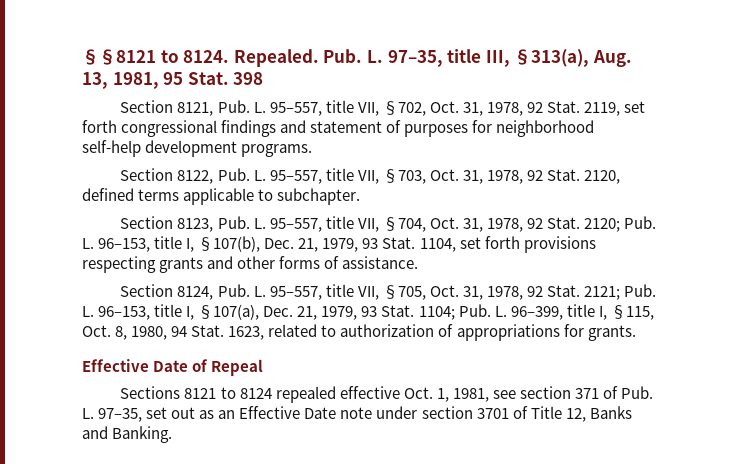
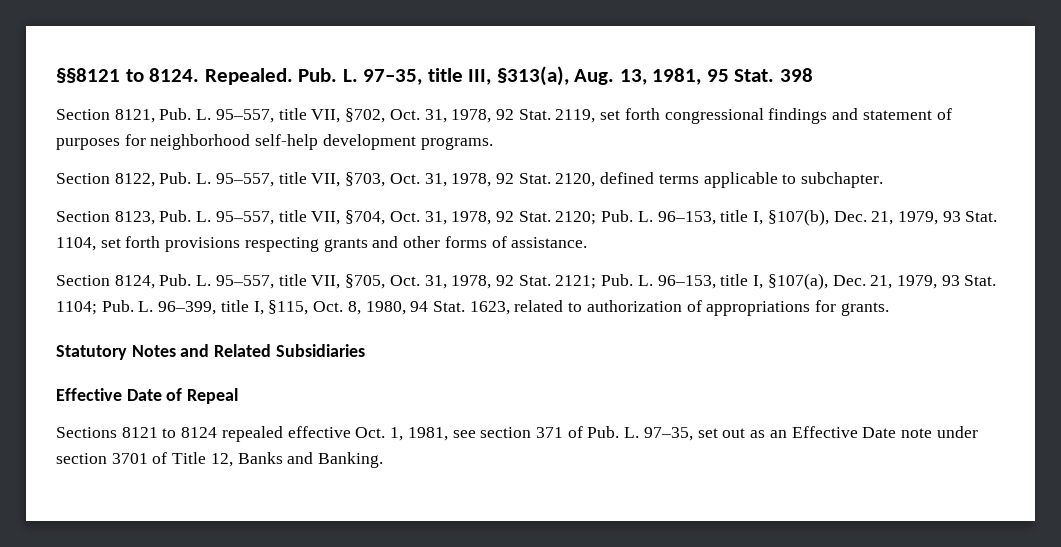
(636, 333) none -> [56,344,365,360] // Statutory Notes and Related Subsidiaries

